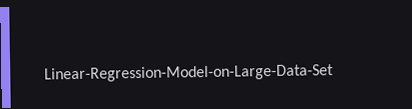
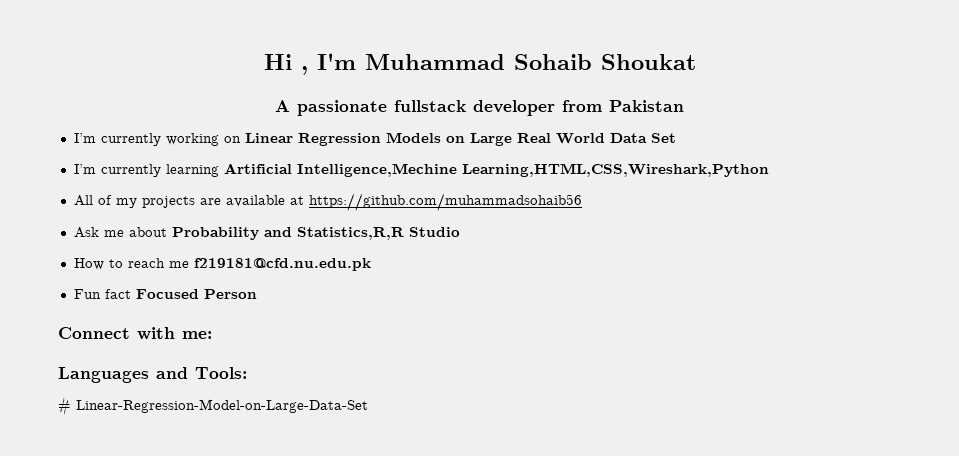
(44, 73) none -> [263,53,696,75] [275,100,684,116] [73,132,676,146] [73,163,769,177] [73,193,582,211] [73,227,460,240] [73,258,371,271] [73,289,257,299] [58,327,212,340] [58,367,247,383] [58,397,71,416] Hi , I'm Muhammad Sohaib Shoukat // A passionate fullstack developer from Pakistan // I’m currently working on Linear Regression Models on Large Real World Data Set // I’m currently learning Artificial Intelligence,Mechine Learning,HTML,CSS,Wireshark,Python // All of my projects are available at https://github.com/muhammadsohaib56 // Ask me about Probability and Statistics,R,R Studio // How to reach me f219181@cfd.nu.edu.pk // Fun fact Focused Person // Connect with me: // Languages and Tools: // #

